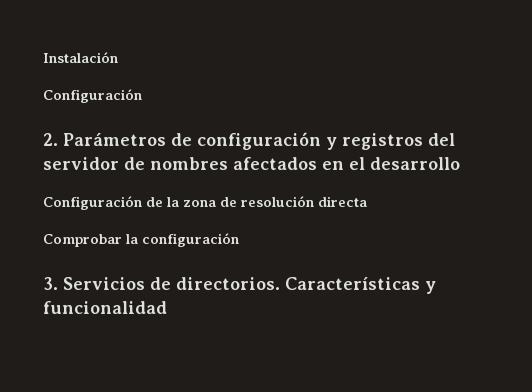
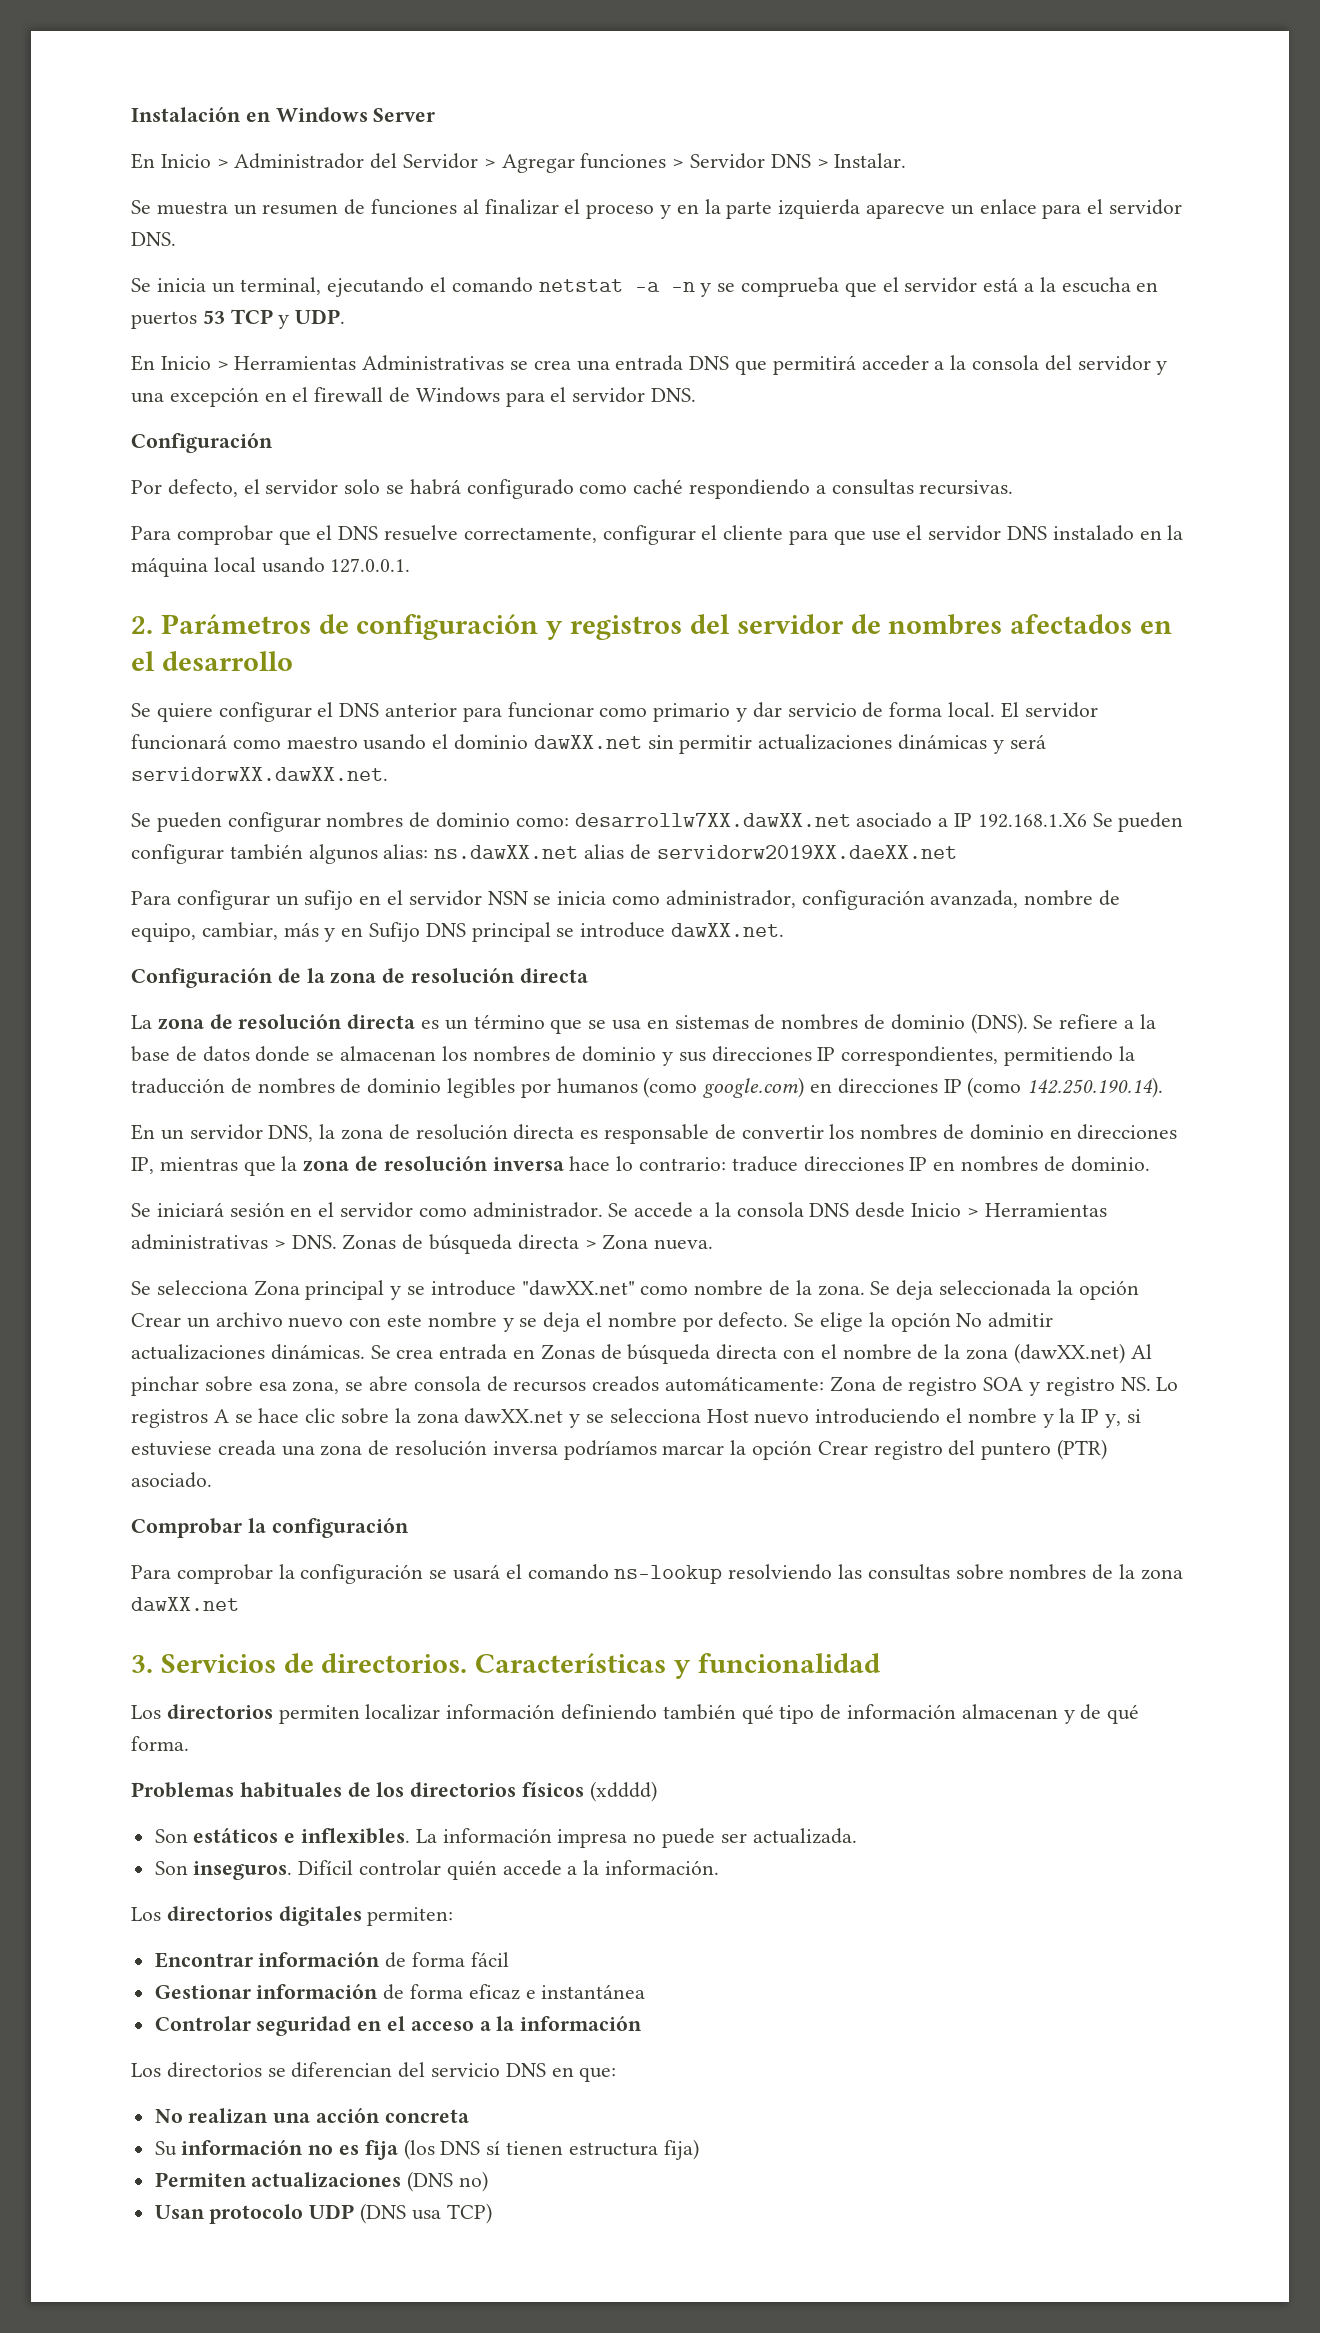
[43,89,142,103] // Configuración -> [245,107,436,122] [131,153,907,173] [131,199,1183,219] [131,232,176,246] [131,277,1159,297] [131,309,346,329] [131,355,1168,375] [131,387,697,407] [131,433,273,453] [131,479,1014,499] [131,525,1184,545] [131,557,411,577] en Windows Server // En Inicio > Administrador del Servidor > Agregar funciones > Servidor DNS > Instalar. // Se muestra un resumen de funciones al finalizar el proceso y en la parte izquierda aparecve un enlace para el servidor DNS. // Se inicia un terminal, ejecutando el comando netstat -a -n y se comprueba que el servidor está a la escucha en puertos 53 TCP y UDP. // En Inicio > Herramientas Administrativas se crea una entrada DNS que permitirá acceder a la consola del servidor y una excepción en el firewall de Windows para el servidor DNS. // Configuración // Por defecto, el servidor solo se habrá configurado como caché respondiendo a consultas recursivas. // Para comprobar que el DNS resuelve correctamente, configurar el cliente para que use el servidor DNS instalado en la máquina local usando 127.0.0.1.
(460, 163) none -> [131,702,1098,722] [131,734,1046,754] [131,767,388,781] [131,812,1184,832] [131,844,957,864] [131,890,1121,910] [131,922,785,942] // Se quiere configurar el DNS anterior para funcionar como primario y dar servicio de forma local. El servidor funcionará como maestro usando el dominio dawXX.net sin permitir actualizaciones dinámicas y será servidorwXX.dawXX.net. // Se pueden configurar nombres de dominio como: desarrollw7XX.dawXX.net asociado a IP 192.168.1.X6 Se pueden configurar también algunos alias: ns.dawXX.net alias de servidorw2019XX.daeXX.net // Para configurar un sufijo en el servidor NSN se inicia como administrador, configuración avanzada, nombre de equipo, cambiar, más y en Sufijo DNS principal se introduce dawXX.net.
[43,233,239,247] Comprobar la configuración -> [131,1013,1156,1034] [131,1046,1135,1066] [131,1077,1164,1098] [131,1124,1178,1144] [131,1156,1150,1176] [131,1202,1107,1218] [131,1234,714,1254] [131,1280,1139,1300] [131,1312,1054,1332] [131,1343,1152,1364] [131,1376,1179,1396] [131,1408,1141,1428] [131,1439,1108,1460] [131,1472,212,1488] [131,1518,409,1538] [131,1564,1183,1584] [131,1597,239,1611] La zona de resolución directa es un término que se usa en sistemas de nombres de dominio (DNS). Se refiere a la base de datos donde se almacenan los nombres de dominio y sus direcciones IP correspondientes, permitiendo la traducción de nombres de dominio legibles por humanos (como google.com) en direcciones IP (como 142.250.190.14). // En un servidor DNS, la zona de resolución directa es responsable de convertir los nombres de dominio en direcciones IP, mientras que la zona de resolución inversa hace lo contrario: traduce direcciones IP en nombres de dominio. // Se iniciará sesión en el servidor como administrador. Se accede a la consola DNS desde Inicio > Herramientas administrativas > DNS. Zonas de búsqueda directa > Zona nueva. // Se selecciona Zona principal y se introduce "dawXX.net" como nombre de la zona. Se deja seleccionada la opción Crear un archivo nuevo con este nombre y se deja el nombre por defecto. Se elige la opción No admitir actualizaciones dinámicas. Se crea entrada en Zonas de búsqueda directa con el nombre de la zona (dawXX.net) Al pinchar sobre esa zona, se abre consola de recursos creados automáticamente: Zona de registro SOA y registro NS. Lo registros A se hace clic sobre la zona dawXX.net y se selecciona Host nuevo introduciendo el nombre y la IP y, si estuviese creada una zona de resolución inversa podríamos marcar la opción Crear registro del puntero (PTR) asociado. // Comprobar la configuración // Para comprobar la configuración se usará el comando ns-lookup resolviendo las consultas sobre nombres de la zona dawXX.net
(167, 307) none -> [131,1704,1140,1724] [131,1736,189,1751] [131,1781,657,1802] [154,1828,857,1848] [154,1860,720,1880] [131,1906,454,1926] [154,1952,509,1968] [154,1984,646,2000] [154,2016,643,2036] [131,2062,617,2082] [154,2108,469,2124] [154,2139,699,2160] [154,2171,489,2192] [154,2203,492,2224] // Los directorios permiten localizar información definiendo también qué tipo de información almacenan y de qué forma. // Problemas habituales de los directorios físicos (xdddd) // Son estáticos e inflexibles. La información impresa no puede ser actualizada. // Son inseguros. Difícil controlar quién accede a la información. // Los directorios digitales permiten: // Encontrar información de forma fácil // Gestionar información de forma eficaz e instantánea // Controlar seguridad en el acceso a la información // Los directorios se diferencian del servicio DNS en que: // No realizan una acción concreta // Su información no es fija (los DNS sí tienen estructura fija) // Permiten actualizaciones (DNS no) // Usan protocolo UDP (DNS usa TCP)

